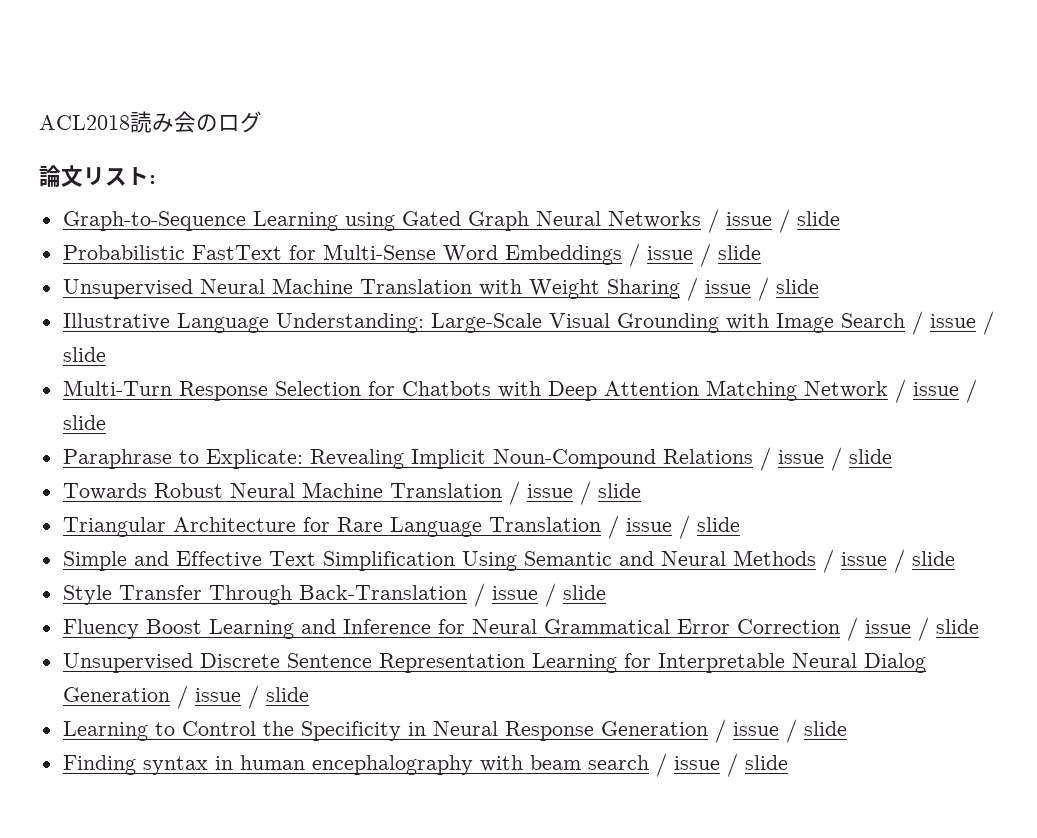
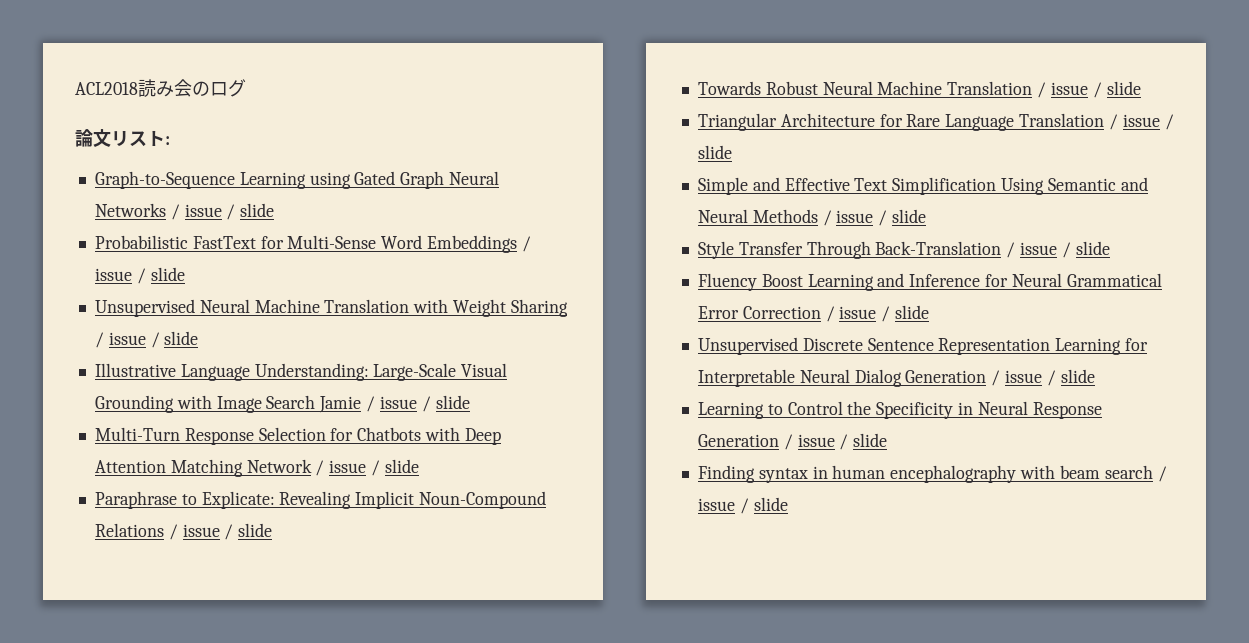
(905, 320) none -> [319,396,362,413] Jamie

